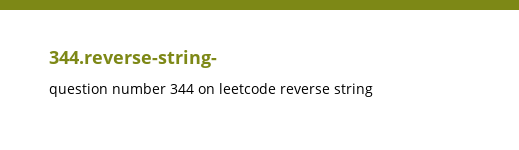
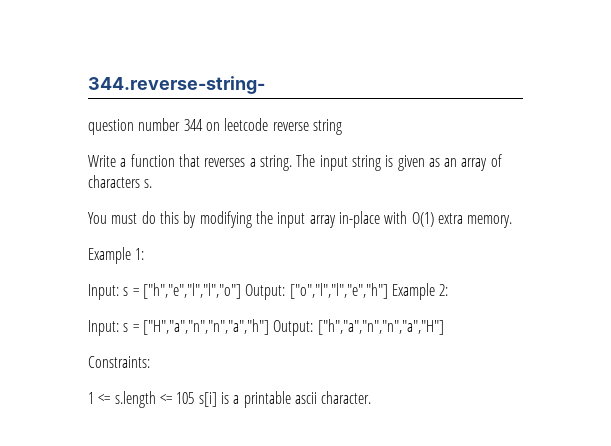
(373, 90) none -> [88,154,502,171] [88,175,153,188] [88,211,513,228] [88,247,145,264] [88,283,449,300] [88,319,444,336] [88,356,150,368] [88,391,372,408] // Write a function that reverses a string. The input string is given as an array of characters s. // You must do this by modifying the input array in-place with O(1) extra memory. // Example 1: // Input: s = ["h","e","l","l","o"] Output: ["o","l","l","e","h"] Example 2: // Input: s = ["H","a","n","n","a","h"] Output: ["h","a","n","n","a","H"] // Constraints: // 1 <= s.length <= 105 s[i] is a printable ascii character.

